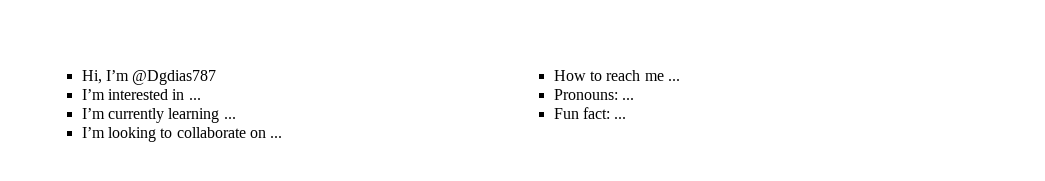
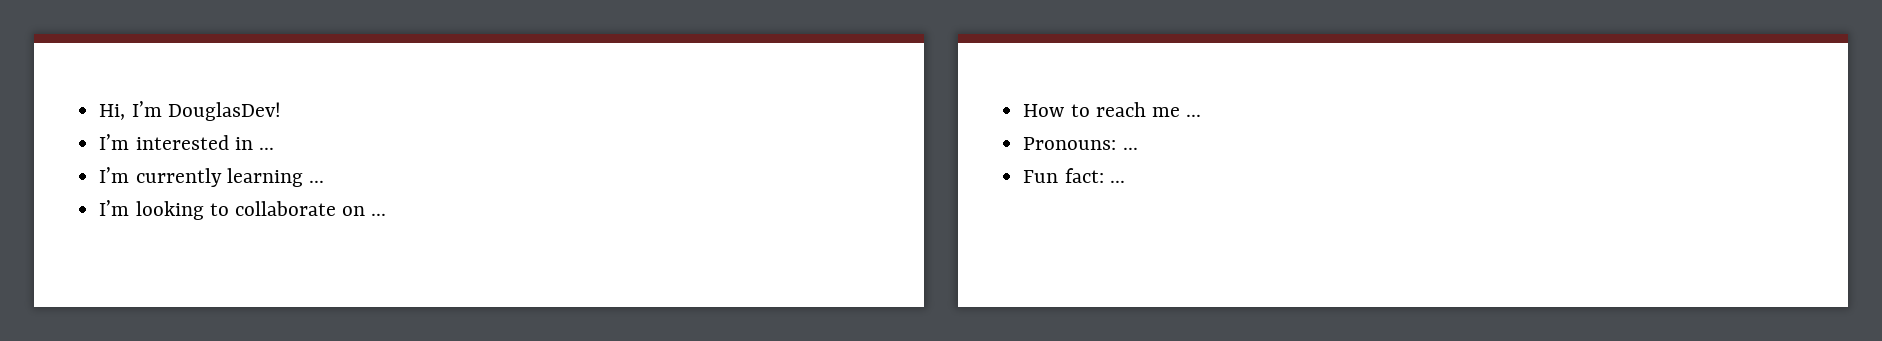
[132,70,217,85] @Dgdias787 -> [167,102,281,121] DouglasDev!

